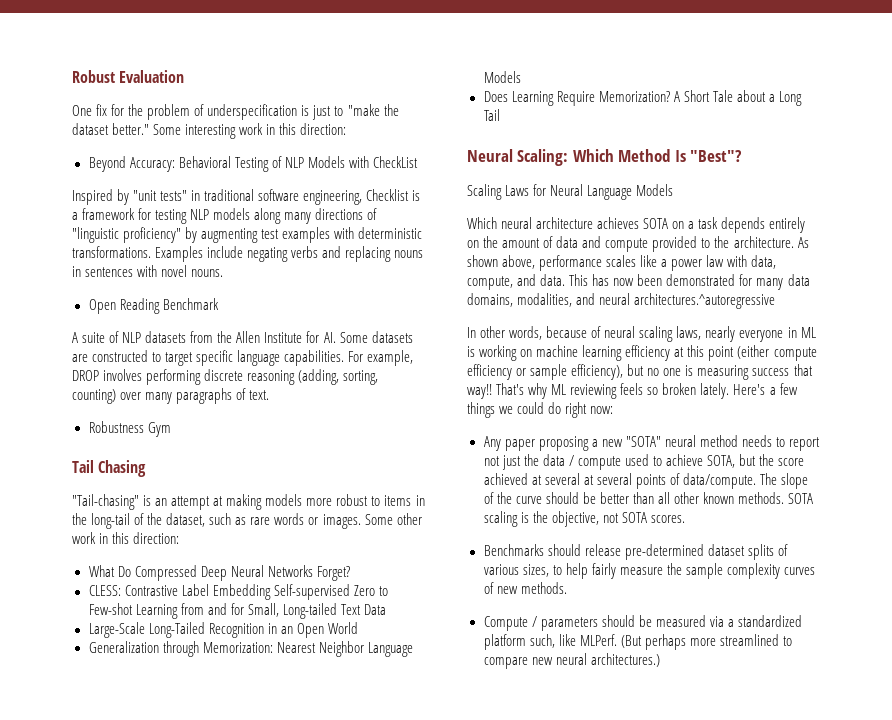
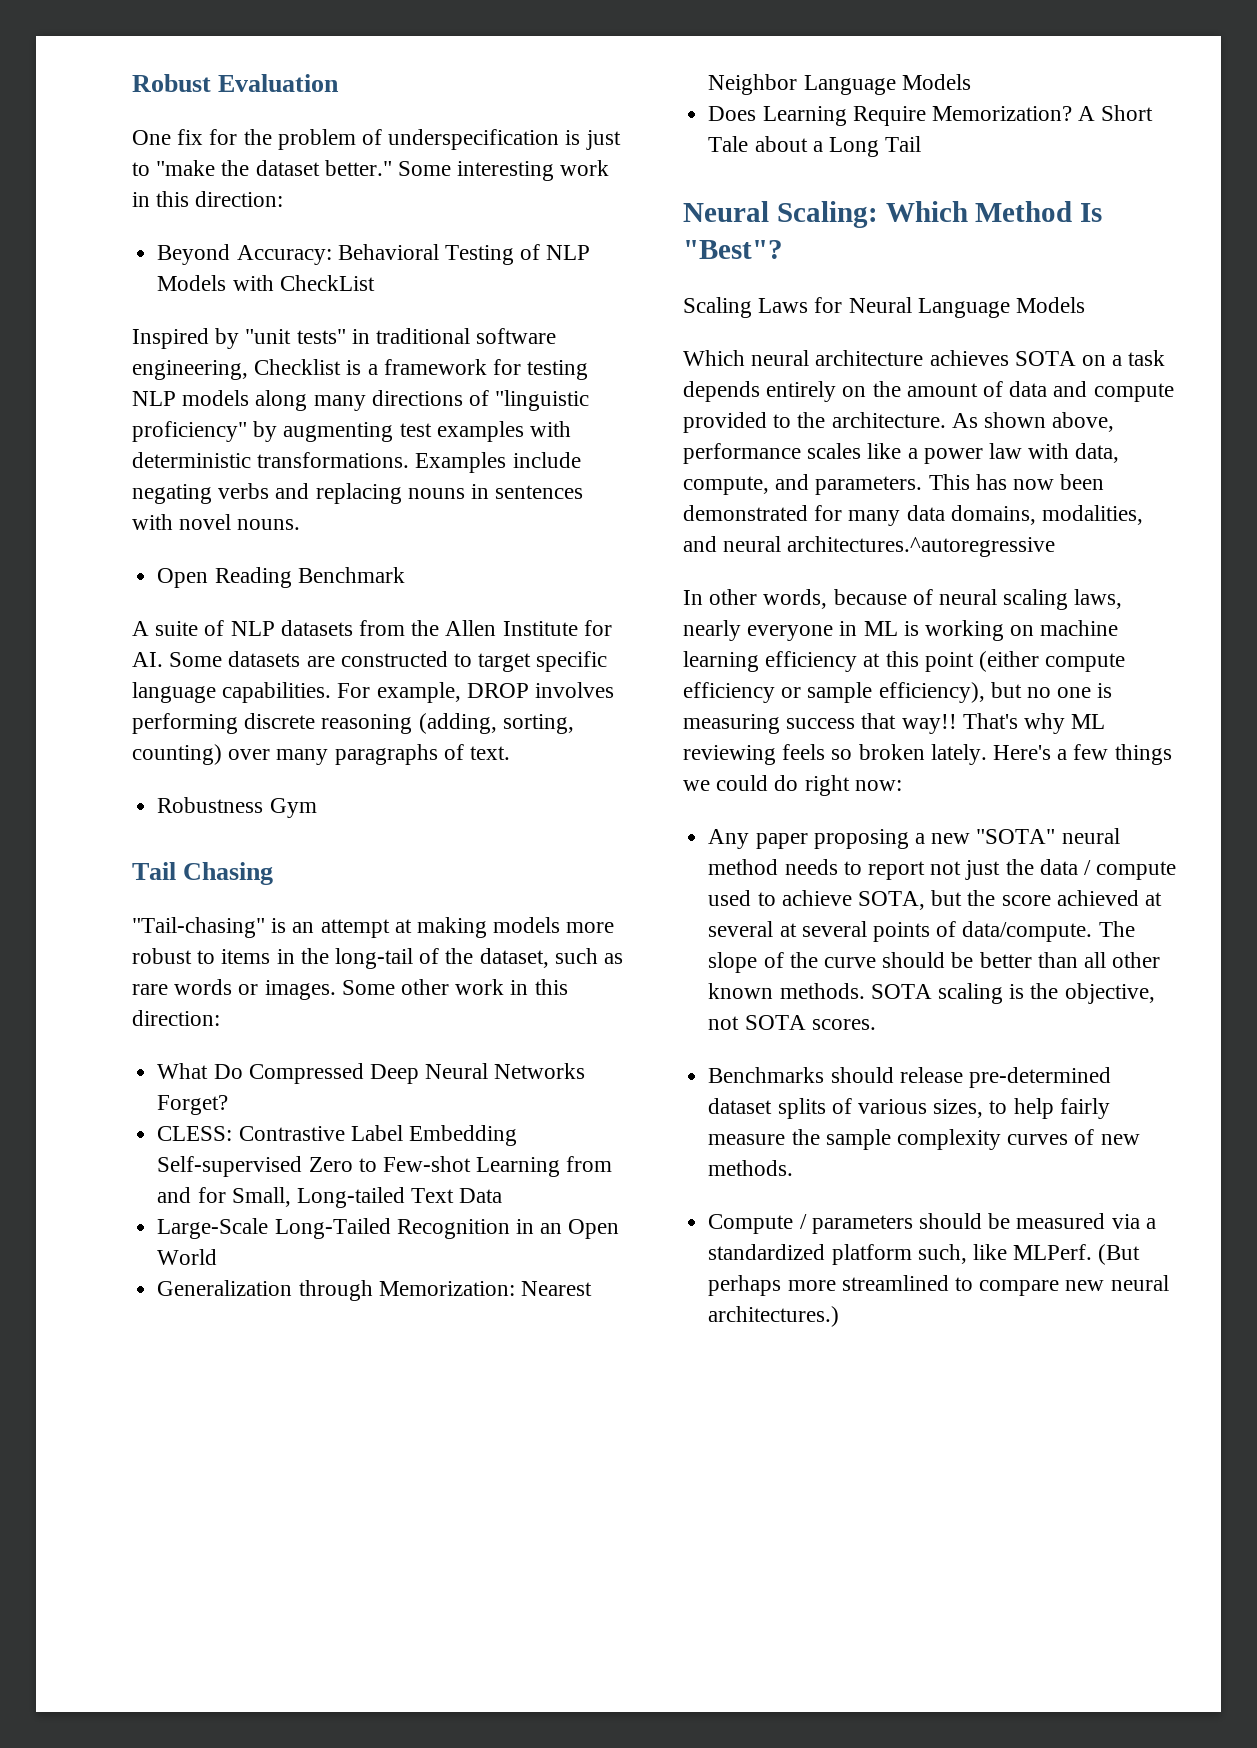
[540,274,566,286] data. -> [815,476,923,495] parameters.

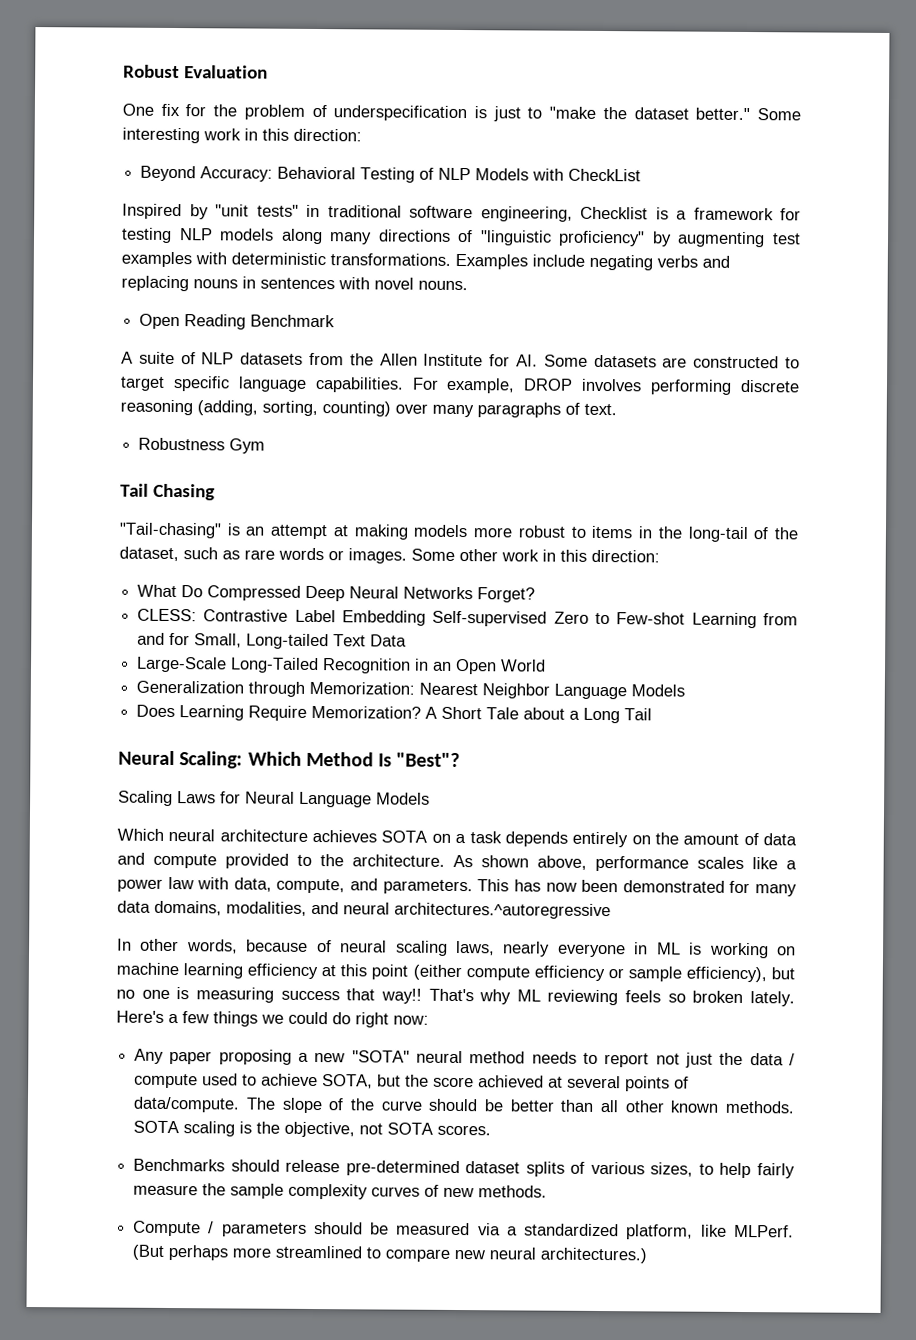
[779,921,867,937] at several -> (622, 1082) none
[831,1244,967,1265] platform such, -> [626,1224,694,1240] platform,

